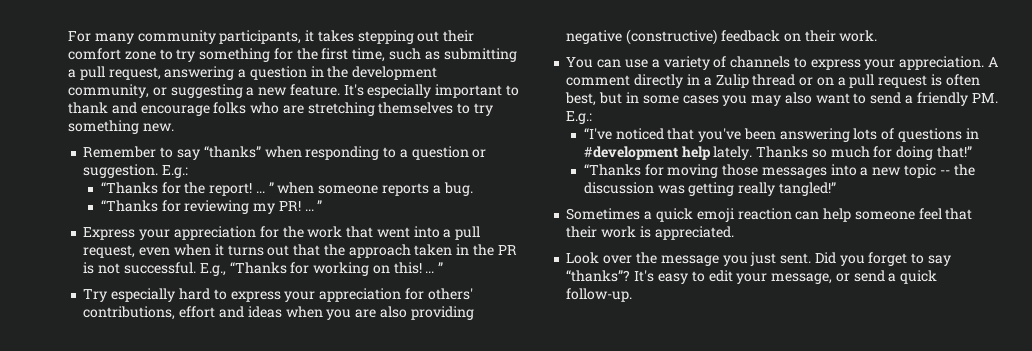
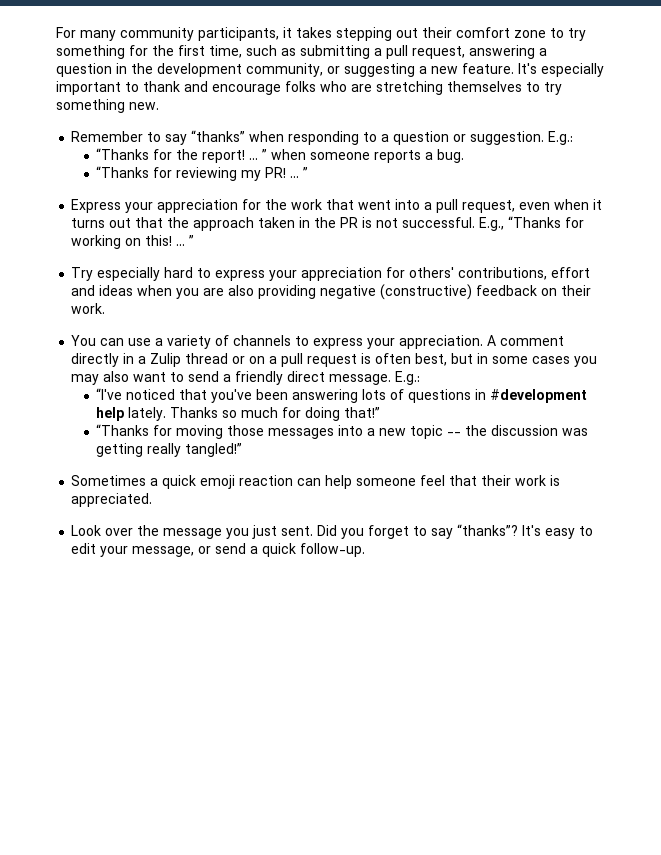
[971,93,998,103] PM. -> [287,371,392,385] direct message.

